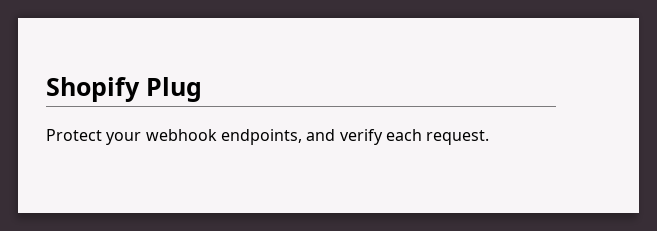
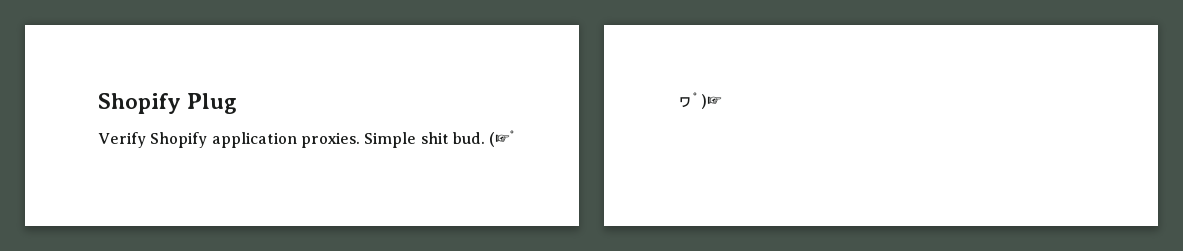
[46,129,490,145] Protect your webhook endpoints, and verify each request. -> [98,130,519,148] [677,92,722,109] Verify Shopify application proxies. Simple shit bud. (☞ﾟヮﾟ)☞

